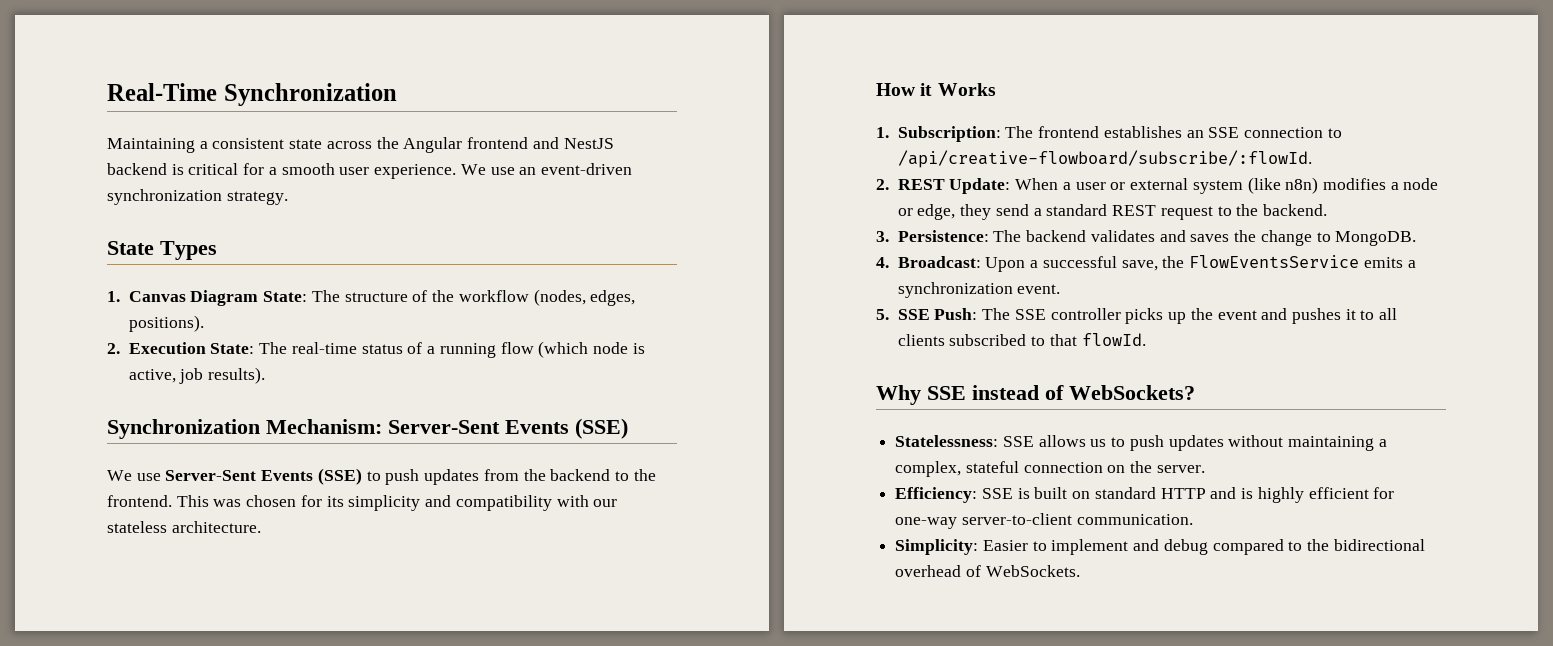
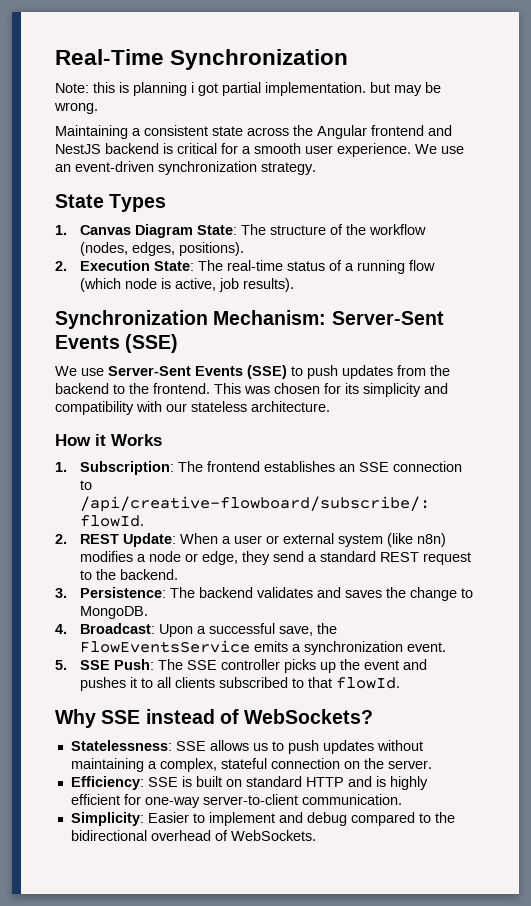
(397, 94) none -> [55,82,441,96] [54,102,98,114] // Note: this is planning i got partial implementation. but may be wrong.

